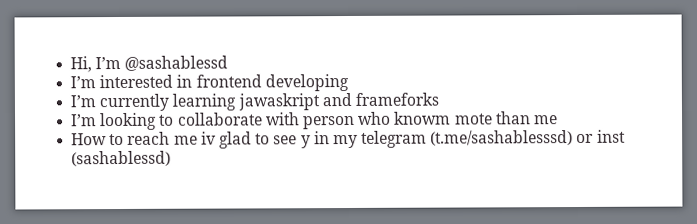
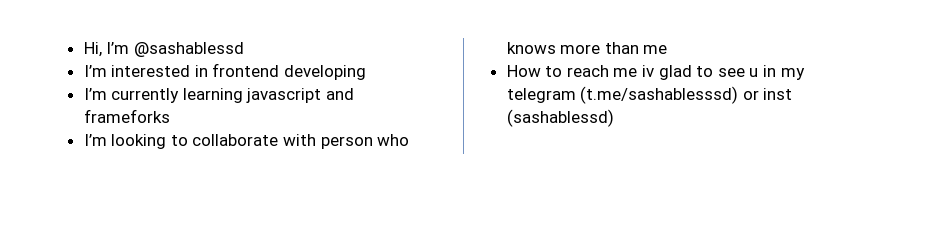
[237,93,320,111] jawaskript -> [246,88,322,103] javasсript
[393,111,493,125] knowm mote -> [506,42,601,54] knows more
[300,135,311,149] y -> [749,68,759,77] u

